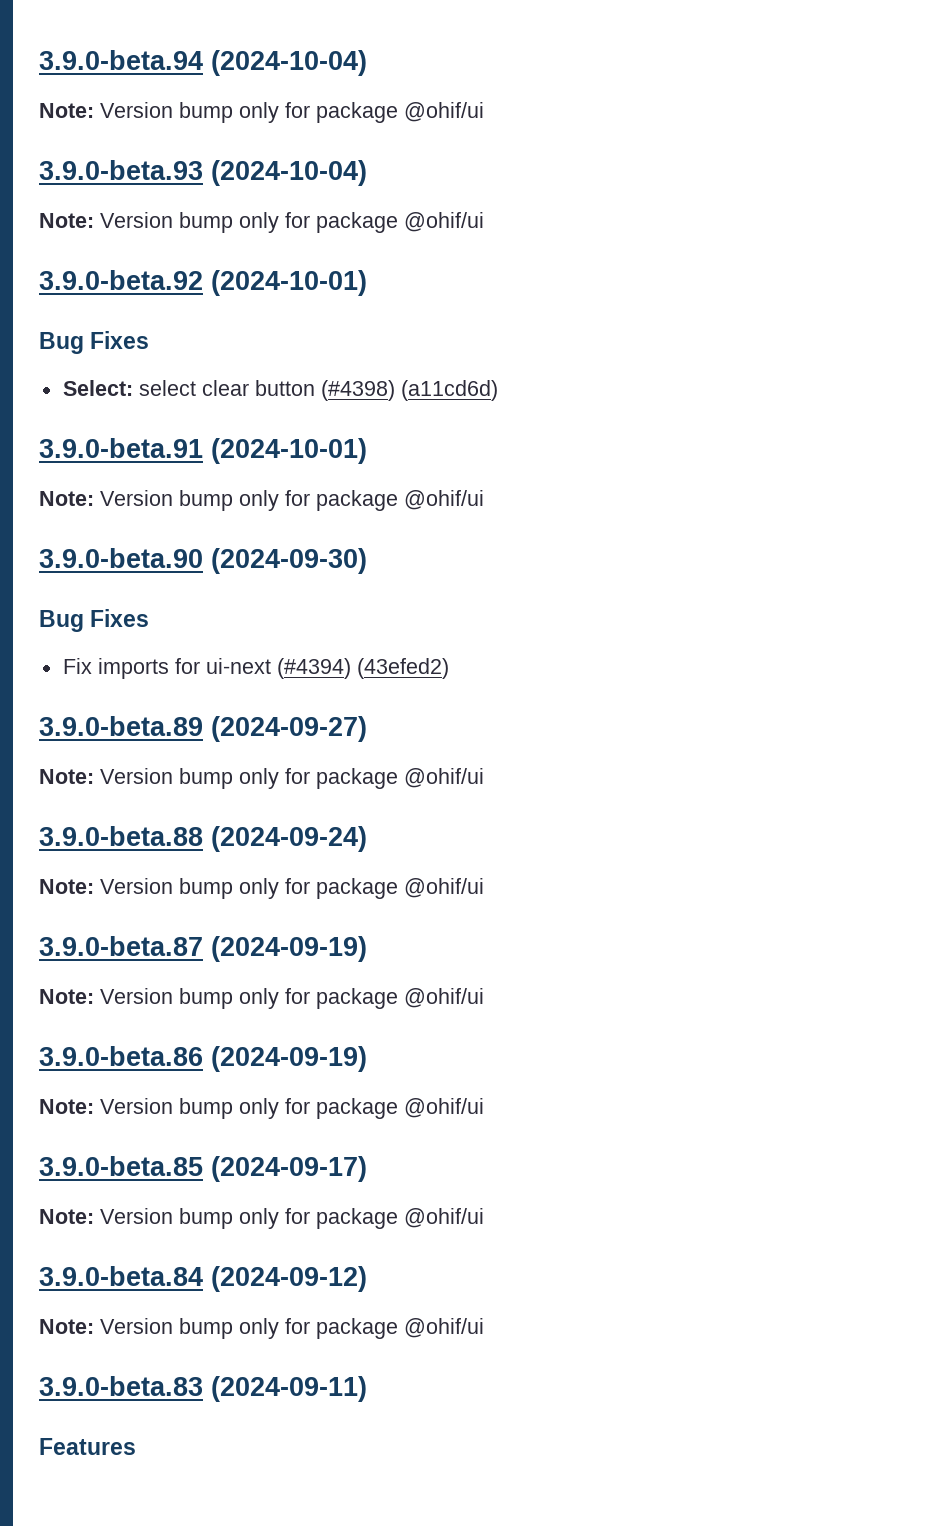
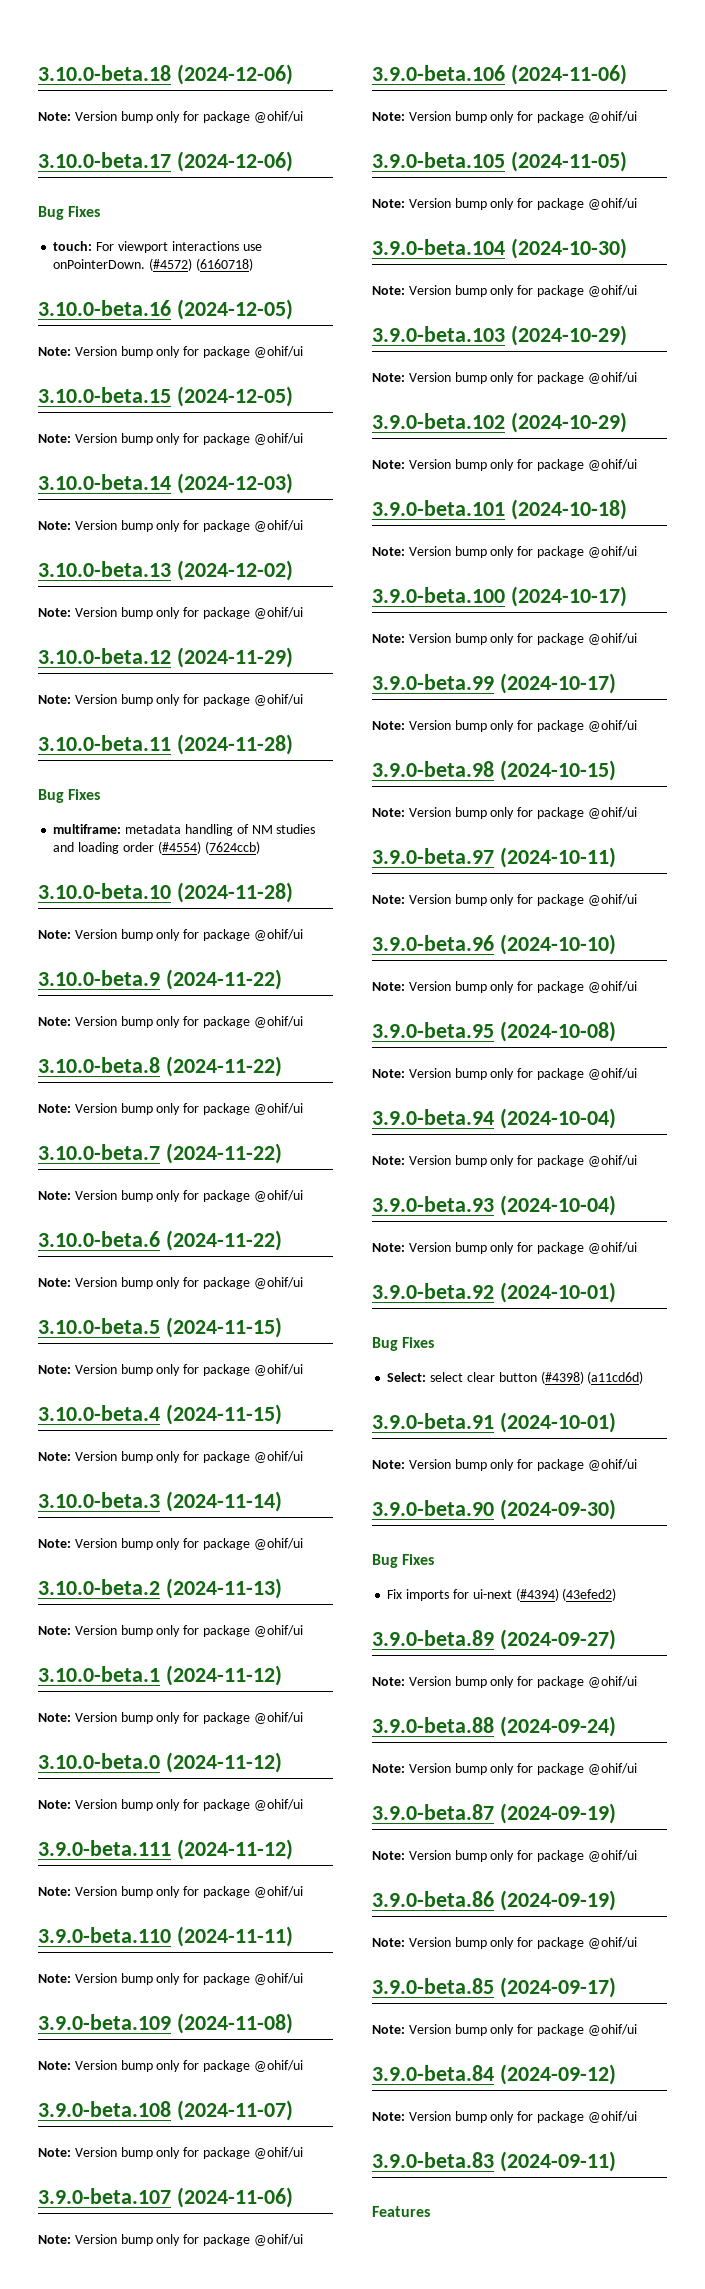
(39, 60) none -> [38,64,293,85] [38,111,303,123] [38,151,293,172] [38,206,101,220] [53,241,262,253] [53,258,253,271] [38,299,293,320] [38,346,303,358] [38,386,293,407] [38,433,303,445] [38,473,293,494] [38,520,303,532] [38,560,293,581] [38,607,303,619] [38,647,293,668] [38,694,303,706] [38,734,293,755] [38,789,101,803] [53,824,316,836] [53,841,260,854] [38,882,293,903] [38,929,303,941] [38,969,282,990] [38,1016,303,1028] [38,1056,282,1077] [38,1103,303,1115] [38,1143,282,1164] [38,1190,303,1202] [38,1230,282,1251] [38,1277,303,1289] [38,1317,282,1338] [38,1364,303,1376] [38,1404,282,1425] [38,1451,303,1463] [38,1491,282,1512] [38,1538,303,1550] [38,1578,282,1599] [38,1625,303,1637] [38,1665,282,1686] [38,1712,303,1724] [38,1752,282,1773] [38,1799,303,1811] [38,1839,293,1860] [38,1886,303,1898] [38,1926,293,1947] [38,1973,303,1985] [38,2013,293,2034] [38,2060,303,2072] [38,2100,293,2121] [38,2147,303,2159] [38,2187,293,2208] [38,2234,303,2246] [372,64,627,85] [372,111,637,123] [372,151,627,172] [372,198,637,210] [372,238,627,259] [372,285,637,297] [372,325,627,346] [372,372,637,384] [372,412,627,433] [372,459,637,471] [372,499,627,520] [372,546,637,558] [372,586,627,607] [372,633,637,645] [372,673,616,694] [372,720,637,732] [372,760,616,781] [372,807,637,819] [372,847,616,868] [372,894,637,906] [372,934,616,955] [372,981,637,993] [372,1021,616,1042] [372,1068,637,1080] 3.10.0-beta.18 (2024-12-06) // Note: Version bump only for package @ohif/ui // 3.10.0-beta.17 (2024-12-06) // Bug Fixes // touch: For viewport interactions use onPointerDown. (#4572) (6160718) // 3.10.0-beta.16 (2024-12-05) // Note: Version bump only for package @ohif/ui // 3.10.0-beta.15 (2024-12-05) // Note: Version bump only for package @ohif/ui // 3.10.0-beta.14 (2024-12-03) // Note: Version bump only for package @ohif/ui // 3.10.0-beta.13 (2024-12-02) // Note: Version bump only for package @ohif/ui // 3.10.0-beta.12 (2024-11-29) // Note: Version bump only for package @ohif/ui // 3.10.0-beta.11 (2024-11-28) // Bug Fixes // multiframe: metadata handling of NM studies and loading order (#4554) (7624ccb) // 3.10.0-beta.10 (2024-11-28) // Note: Version bump only for package @ohif/ui // 3.10.0-beta.9 (2024-11-22) // Note: Version bump only for package @ohif/ui // 3.10.0-beta.8 (2024-11-22) // Note: Version bump only for package @ohif/ui // 3.10.0-beta.7 (2024-11-22) // Note: Version bump only for package @ohif/ui // 3.10.0-beta.6 (2024-11-22) // Note: Version bump only for package @ohif/ui // 3.10.0-beta.5 (2024-11-15) // Note: Version bump only for package @ohif/ui // 3.10.0-beta.4 (2024-11-15) // Note: Version bump only for package @ohif/ui // 3.10.0-beta.3 (2024-11-14) // Note: Version bump only for package @ohif/ui // 3.10.0-beta.2 (2024-11-13) // Note: Version bump only for package @ohif/ui // 3.10.0-beta.1 (2024-11-12) // Note: Version bump only for package @ohif/ui // 3.10.0-beta.0 (2024-11-12) // Note: Version bump only for package @ohif/ui // 3.9.0-beta.111 (2024-11-12) // Note: Version bump only for package @ohif/ui // 3.9.0-beta.110 (2024-11-11) // Note: Version bump only for package @ohif/ui // 3.9.0-beta.109 (2024-11-08) // Note: Version bump only for package @ohif/ui // 3.9.0-beta.108 (2024-11-07) // Note: Version bump only for package @ohif/ui // 3.9.0-beta.107 (2024-11-06) // Note: Version bump only for package @ohif/ui // 3.9.0-beta.106 (2024-11-06) // Note: Version bump only for package @ohif/ui // 3.9.0-beta.105 (2024-11-05) // Note: Version bump only for package @ohif/ui // 3.9.0-beta.104 (2024-10-30) // Note: Version bump only for package @ohif/ui // 3.9.0-beta.103 (2024-10-29) // Note: Version bump only for package @ohif/ui // 3.9.0-beta.102 (2024-10-29) // Note: Version bump only for package @ohif/ui // 3.9.0-beta.101 (2024-10-18) // Note: Version bump only for package @ohif/ui // 3.9.0-beta.100 (2024-10-17) // Note: Version bump only for package @ohif/ui // 3.9.0-beta.99 (2024-10-17) // Note: Version bump only for package @ohif/ui // 3.9.0-beta.98 (2024-10-15) // Note: Version bump only for package @ohif/ui // 3.9.0-beta.97 (2024-10-11) // Note: Version bump only for package @ohif/ui // 3.9.0-beta.96 (2024-10-10) // Note: Version bump only for package @ohif/ui // 3.9.0-beta.95 (2024-10-08) // Note: Version bump only for package @ohif/ui //

